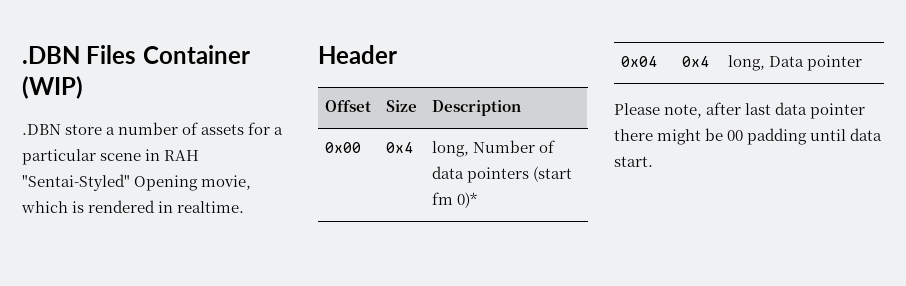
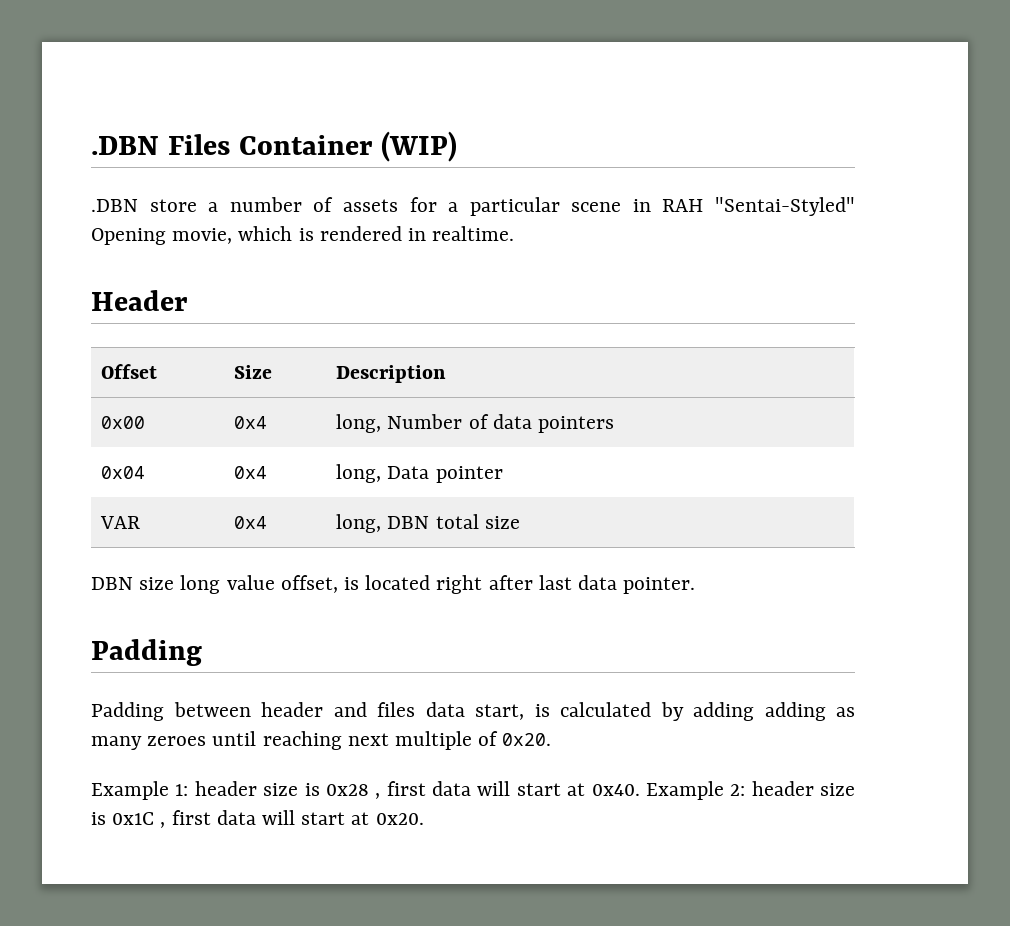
[533,166,573,182] [432,192,478,208] (start fm 0)* -> (615, 424) none
[614,102,866,119] [614,128,883,145] [614,156,653,167] // Please note, after last data pointer there might be 00 padding until data start. -> [100,516,141,529] [234,516,268,529] [336,514,520,533] [91,575,696,594] [91,639,202,666] [91,702,855,721] [91,731,552,750] [91,781,855,800] [91,810,424,828] // VAR | 0x4 | long, DBN total size // DBN size long value offset, is located right after last data pointer. // Padding // Padding between header and files data start, is calculated by adding adding as many zeroes until reaching next multiple of 0x20. // Example 1: header size is 0x28 , first data will start at 0x40. Example 2: header size is 0x1C , first data will start at 0x20.

